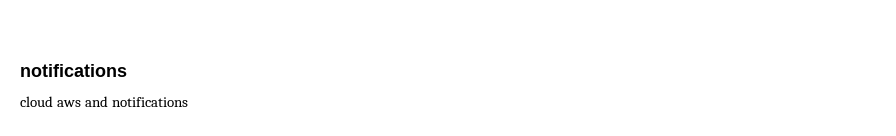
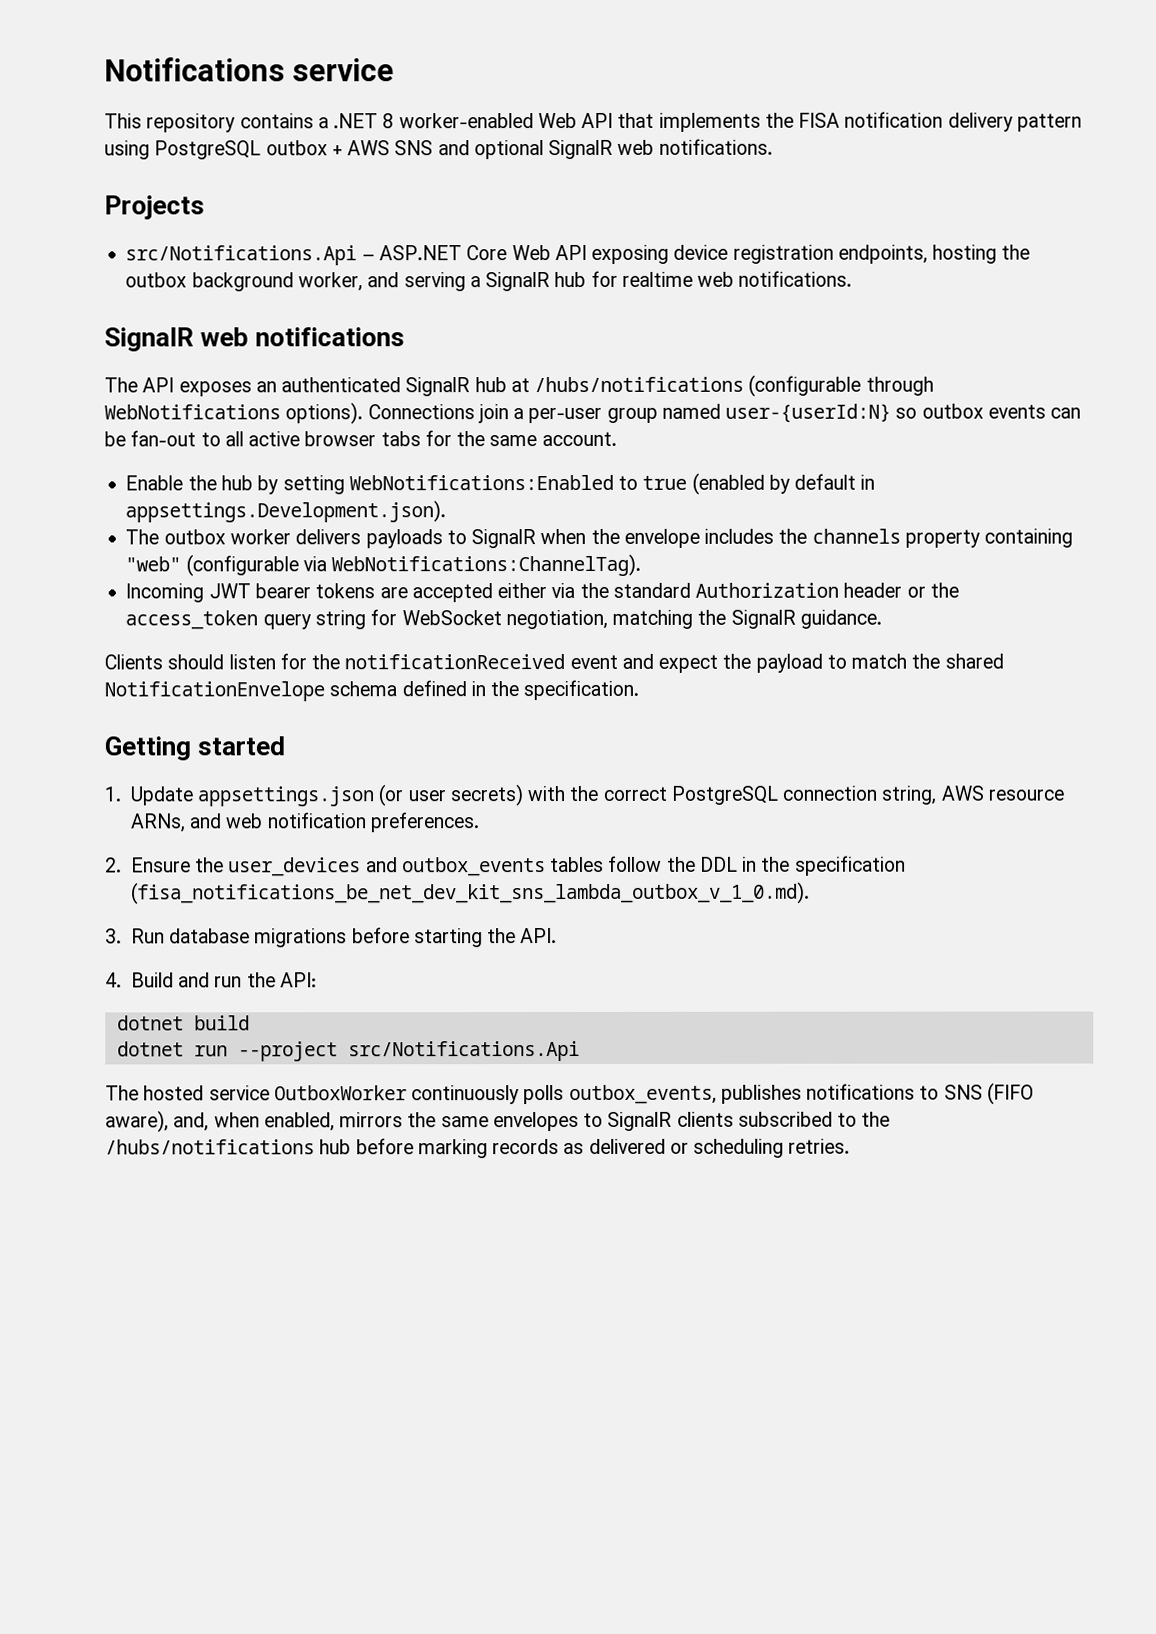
[20,64,127,77] [20,96,188,107] notifications // cloud aws and notifications -> [104,57,395,82] [104,111,1082,133] [104,138,773,160] [104,195,205,220] [125,244,1031,266] [125,270,853,292] [104,327,406,352] [104,374,934,397] [104,402,1082,425] [104,430,617,447] [125,472,876,495] [125,500,447,523] [125,528,1074,549] [125,553,642,577] [125,582,959,603] [125,609,882,630] [104,653,1004,673] [104,679,640,702] [104,736,286,761] [104,784,1064,807] [129,812,480,833] [105,855,906,877] [130,881,810,905] [105,927,558,948] [105,972,317,988] [116,1015,250,1031] [116,1040,580,1062] [105,1082,1034,1105] [105,1110,891,1133] [105,1138,851,1159] Notifications service // This repository contains a .NET 8 worker-enabled Web API that implements the FISA notification delivery pattern using PostgreSQL outbox + AWS SNS and optional SignalR web notifications. // Projects // src/Notifications.Api – ASP.NET Core Web API exposing device registration endpoints, hosting the outbox background worker, and serving a SignalR hub for realtime web notifications. // SignalR web notifications // The API exposes an authenticated SignalR hub at /hubs/notifications (configurable through WebNotifications options). Connections join a per-user group named user-{userId:N} so outbox events can be fan-out to all active browser tabs for the same account. // Enable the hub by setting WebNotifications:Enabled to true (enabled by default in appsettings.Development.json). // The outbox worker delivers payloads to SignalR when the envelope includes the channels property containing "web" (configurable via WebNotifications:ChannelTag). // Incoming JWT bearer tokens are accepted either via the standard Authorization header or the access_token query string for WebSocket negotiation, matching the SignalR guidance. // Clients should listen for the notificationReceived event and expect the payload to match the shared NotificationEnvelope schema defined in the specification. // Getting started // 1. Update appsettings.json (or user secrets) with the correct PostgreSQL connection string, AWS resource ARNs, and web notification preferences. // 2. Ensure the user_devices and outbox_events tables follow the DDL in the specification (fisa_notifications_be_net_dev_kit_sns_lambda_outbox_v_1_0.md). // 3. Run database migrations before starting the API. // 4. Build and run the API: // dotnet build // dotnet run --project src/Notifications.Api // The hosted service OutboxWorker continuously polls outbox_events, publishes notifications to SNS (FIFO aware), and, when enabled, mirrors the same envelopes to SignalR clients subscribed to the /hubs/notifications hub before marking records as delivered or scheduling retries.

